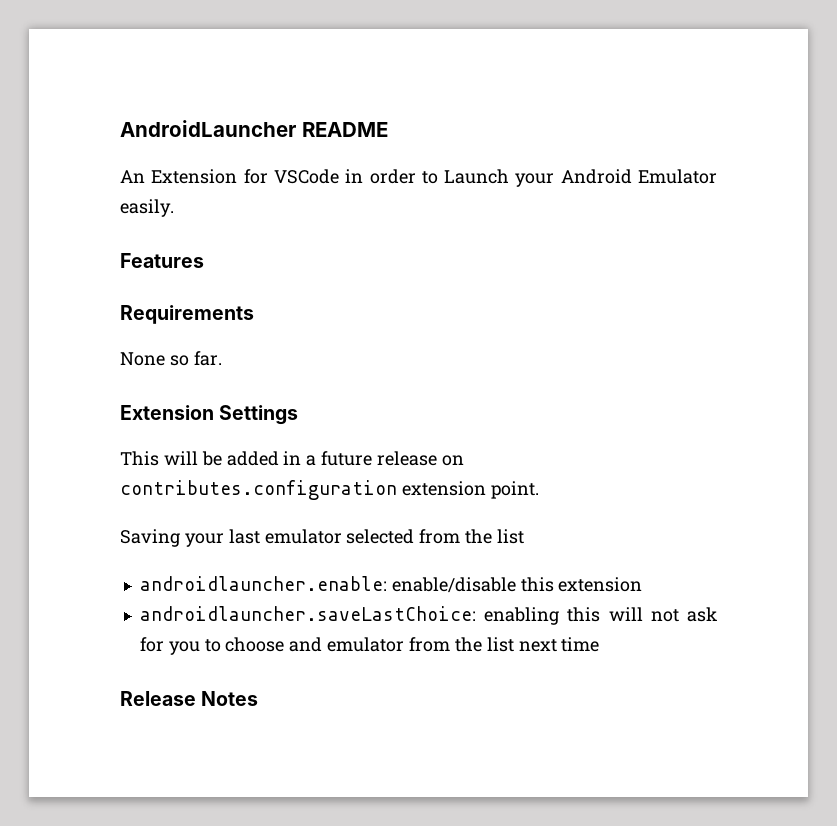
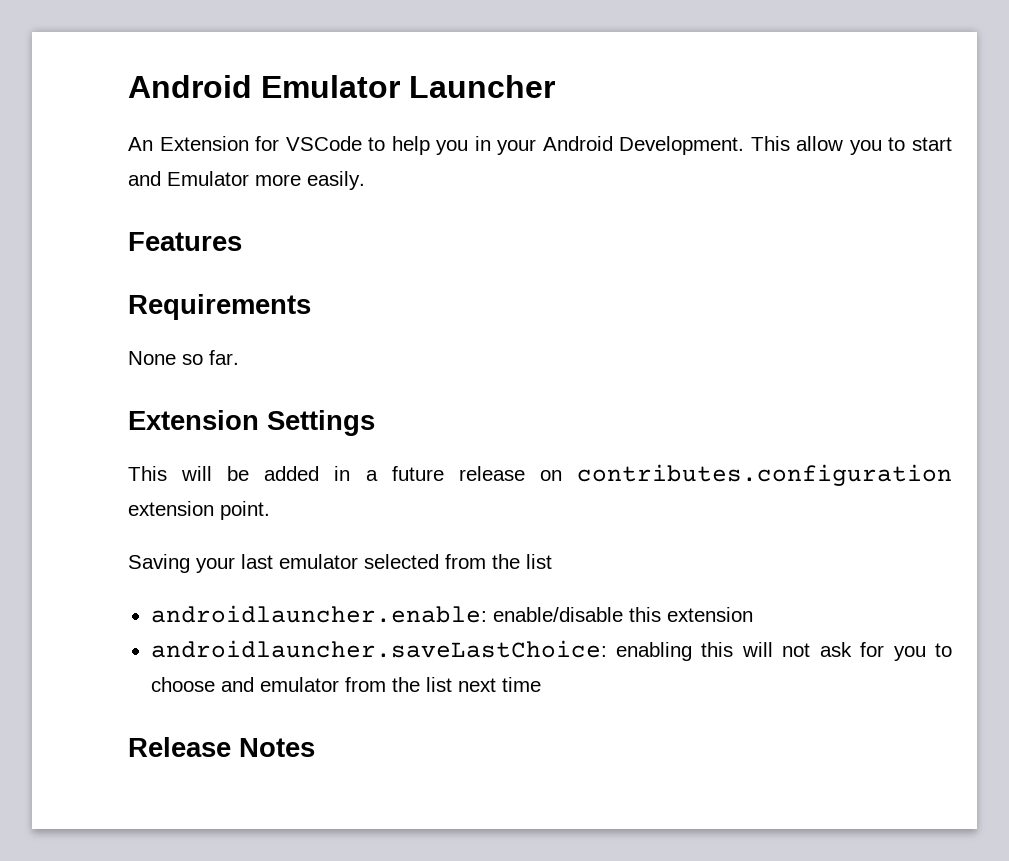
[120,120,388,137] AndroidLauncher README -> [128,75,555,98] Android Emulator Launcher
[345,169,717,187] in order to Launch your Android Emulator -> [368,136,952,155] [128,171,301,186] to help you in your Android Development. This allow you to start and Emulator more

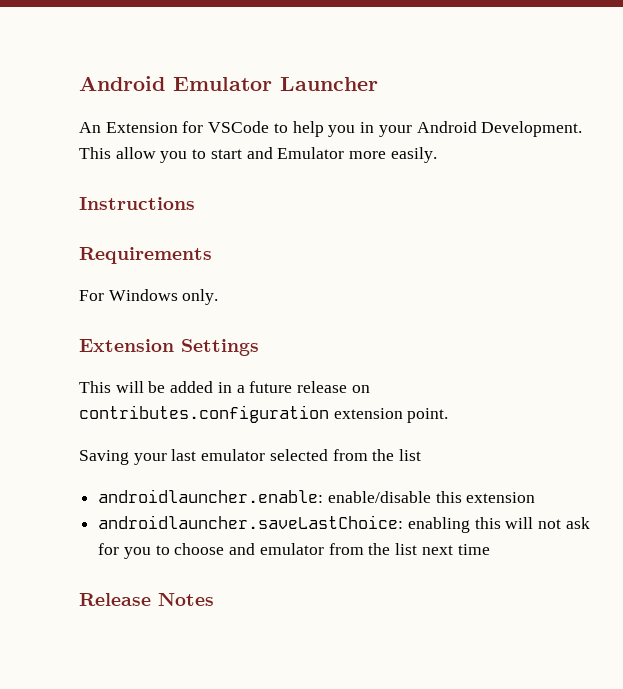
[128,232,242,251] Features -> [79,197,195,210] Instructions
[128,350,239,365] None so far. -> [79,289,219,305] For Windows only.

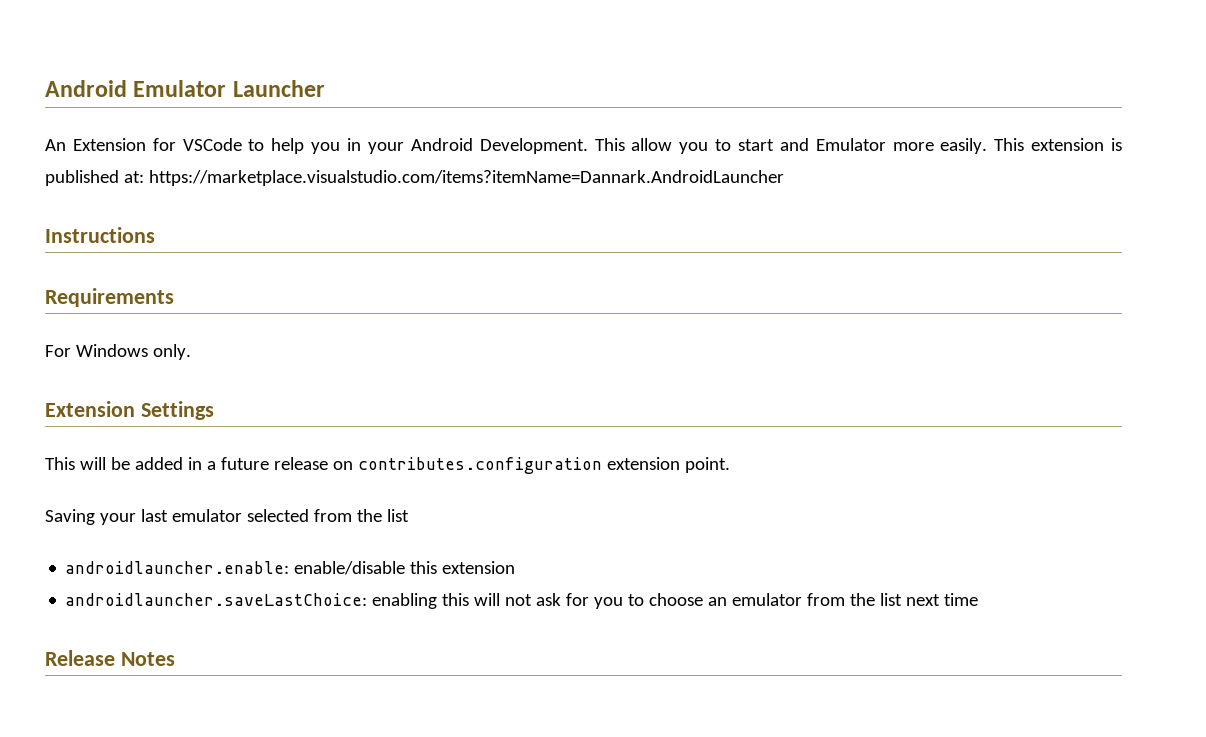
(437, 155) none -> [994,138,1122,151] [45,170,784,186] This extension is published at: https://marketplace.visualstudio.com/items?itemName=Dannark.AndroidLauncher
[229,543,256,555] and -> [708,597,728,606] an

